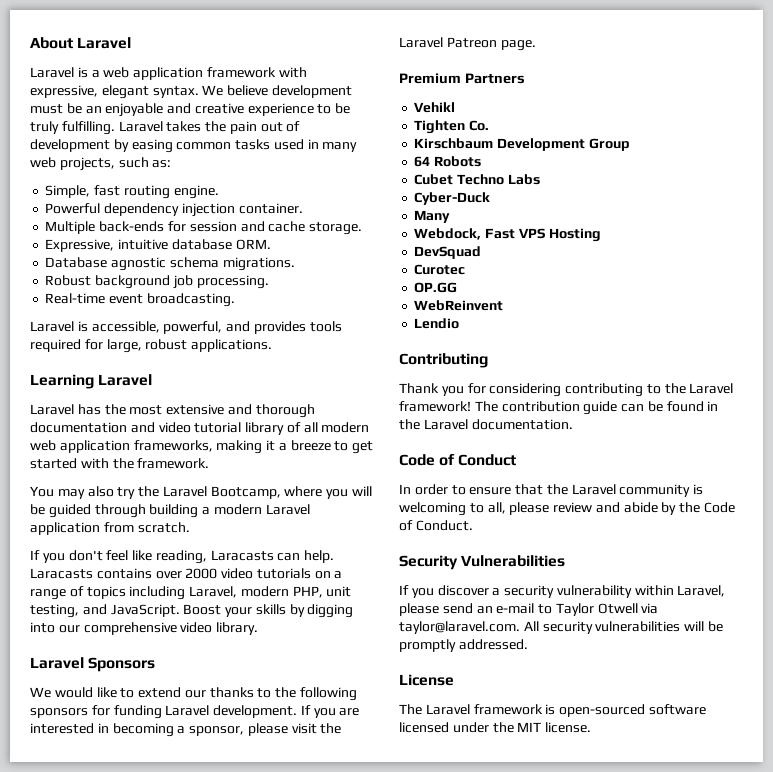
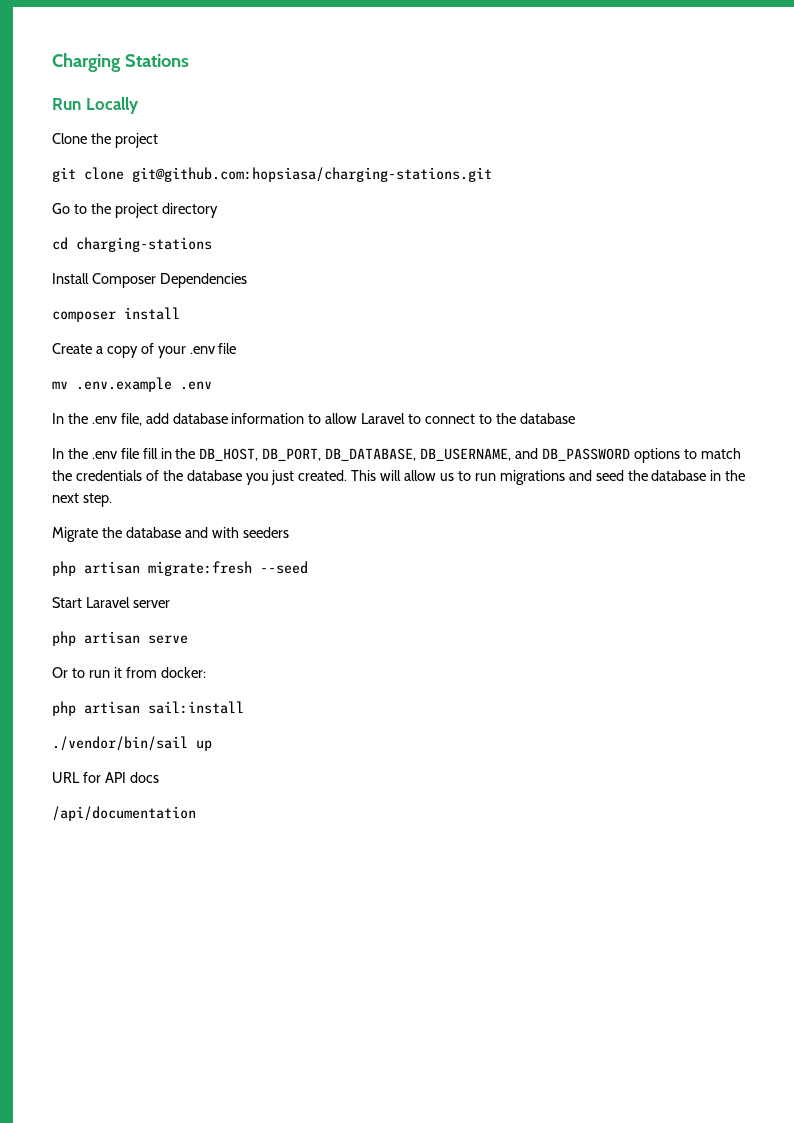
[30,37,132,49] [30,67,307,80] [30,85,352,99] [30,103,351,117] [30,121,301,135] [30,139,358,153] [30,157,172,171] [45,185,219,199] [45,203,303,217] [45,221,363,235] [45,239,271,252] [45,257,295,271] [45,275,269,289] [45,293,235,307] [30,321,342,334] [30,339,273,353] [30,374,153,389] [30,404,315,418] [30,422,370,435] [30,440,374,454] [30,458,210,469] [30,486,373,499] [30,504,310,518] [30,522,190,535] [30,550,335,564] [30,568,343,579] [30,586,352,600] [30,604,354,618] [30,622,259,635] [30,657,156,672] [30,687,358,701] [30,705,360,719] [30,723,342,737] [399,37,536,51] [399,73,525,84] [414,102,456,113] [414,120,490,134] [414,138,630,151] [414,156,482,167] [414,174,540,185] [414,192,491,205] [414,210,451,223] [414,228,601,242] [414,246,482,259] [414,264,466,275] [414,282,458,293] [414,300,504,311] [414,318,460,329] [399,353,488,368] [399,383,734,397] [399,401,719,415] [399,419,573,430] [399,454,517,466] [399,484,704,497] [399,502,736,516] [399,520,473,531] [399,555,566,570] [399,585,726,598] [399,603,659,616] [399,621,723,634] [399,639,528,652] [399,674,454,686] [399,704,706,717] [399,722,592,733] About Laravel // Laravel is a web application framework with expressive, elegant syntax. We believe development must be an enjoyable and creative experience to be truly fulfilling. Laravel takes the pain out of development by easing common tasks used in many web projects, such as: // Simple, fast routing engine. // Powerful dependency injection container. // Multiple back-ends for session and cache storage. // Expressive, intuitive database ORM. // Database agnostic schema migrations. // Robust background job processing. // Real-time event broadcasting. // Laravel is accessible, powerful, and provides tools required for large, robust applications. // Learning Laravel // Laravel has the most extensive and thorough documentation and video tutorial library of all modern web application frameworks, making it a breeze to get started with the framework. // You may also try the Laravel Bootcamp, where you will be guided through building a modern Laravel application from scratch. // If you don't feel like reading, Laracasts can help. Laracasts contains over 2000 video tutorials on a range of topics including Laravel, modern PHP, unit testing, and JavaScript. Boost your skills by digging into our comprehensive video library. // Laravel Sponsors // We would like to extend our thanks to the following sponsors for funding Laravel development. If you are interested in becoming a sponsor, please visit the Laravel Patreon page. // Premium Partners // Vehikl // Tighten Co. // Kirschbaum Development Group // 64 Robots // Cubet Techno Labs // Cyber-Duck // Many // Webdock, Fast VPS Hosting // DevSquad // Curotec // OP.GG // WebReinvent // Lendio // Contributing // Thank you for considering contributing to the Laravel framework! The contribution guide can be found in the Laravel documentation. // Code of Conduct // In order to ensure that the Laravel community is welcoming to all, please review and abide by the Code of Conduct. // Security Vulnerabilities // If you discover a security vulnerability within Laravel, please send an e-mail to Taylor Otwell via taylor@laravel.com. All security vulnerabilities will be promptly addressed. // License // The Laravel framework is open-sourced software licensed under the MIT license. -> [52,53,189,72] [52,97,139,114] [52,133,158,148] [52,167,492,182] [52,203,218,218] [52,237,212,252] [52,273,247,288] [52,307,180,322] [52,343,237,358] [52,377,212,392] [52,413,575,426] [52,448,741,463] [52,470,746,485] [52,493,112,507] [52,527,289,542] [52,561,308,576] [52,597,170,608] [52,631,188,646] [52,667,206,678] [52,701,244,716] [52,736,212,751] [52,772,159,783] [52,806,196,821] Charging Stations // Run Locally // Clone the project // git clone git@github.com:hopsiasa/charging-stations.git // Go to the project directory // cd charging-stations // Install Composer Dependencies // composer install // Create a copy of your .env file // mv .env.example .env // In the .env file, add database information to allow Laravel to connect to the database // In the .env file fill in the DB_HOST, DB_PORT, DB_DATABASE, DB_USERNAME, and DB_PASSWORD options to match the credentials of the database you just created. This will allow us to run migrations and seed the database in the next step. // Migrate the database and with seeders // php artisan migrate:fresh --seed // Start Laravel server // php artisan serve // Or to run it from docker: // php artisan sail:install // ./vendor/bin/sail up // URL for API docs // /api/documentation

